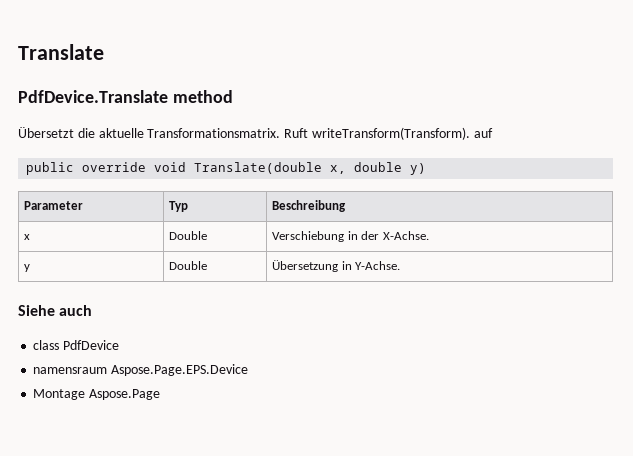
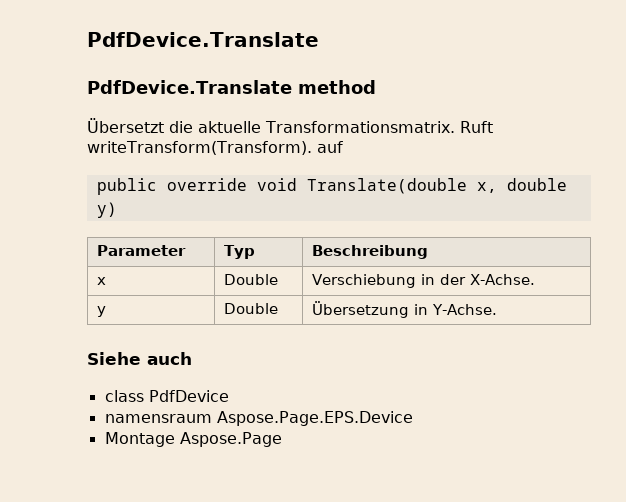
[18,44,104,60] Translate -> [87,32,319,47] PdfDevice.Translate

